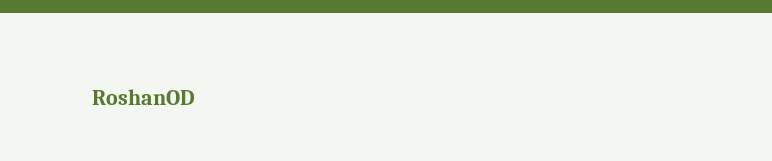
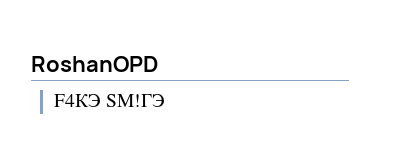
[92,89,195,105] RoshanOD -> [31,56,158,72] [54,94,166,107] RoshanOPD // F4КЭ SM!ГЭ

